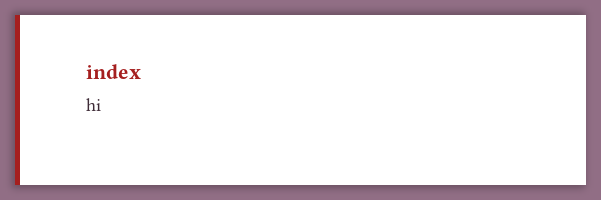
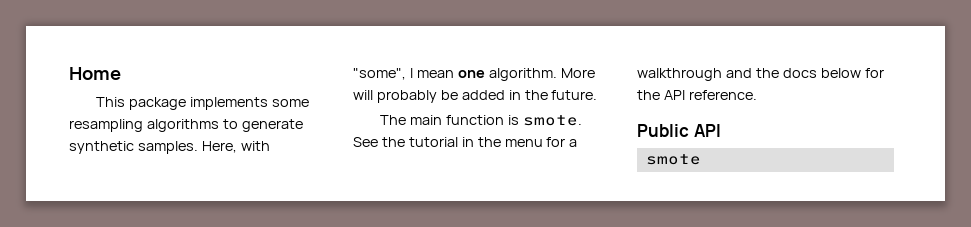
[86,64,141,79] [86,98,101,111] index // hi -> [69,67,121,80] [96,97,309,110] [69,119,303,132] [69,141,270,154] [353,68,595,81] [353,90,598,103] [380,115,582,126] [353,137,578,147] [637,68,884,81] [637,90,757,100] [637,124,721,137] [645,154,701,165] Home // This package implements some resampling algorithms to generate synthetic samples. Here, with "some", I mean one algorithm. More will probably be added in the future. // The main function is smote. See the tutorial in the menu for a walkthrough and the docs below for the API reference. // Public API // smote

